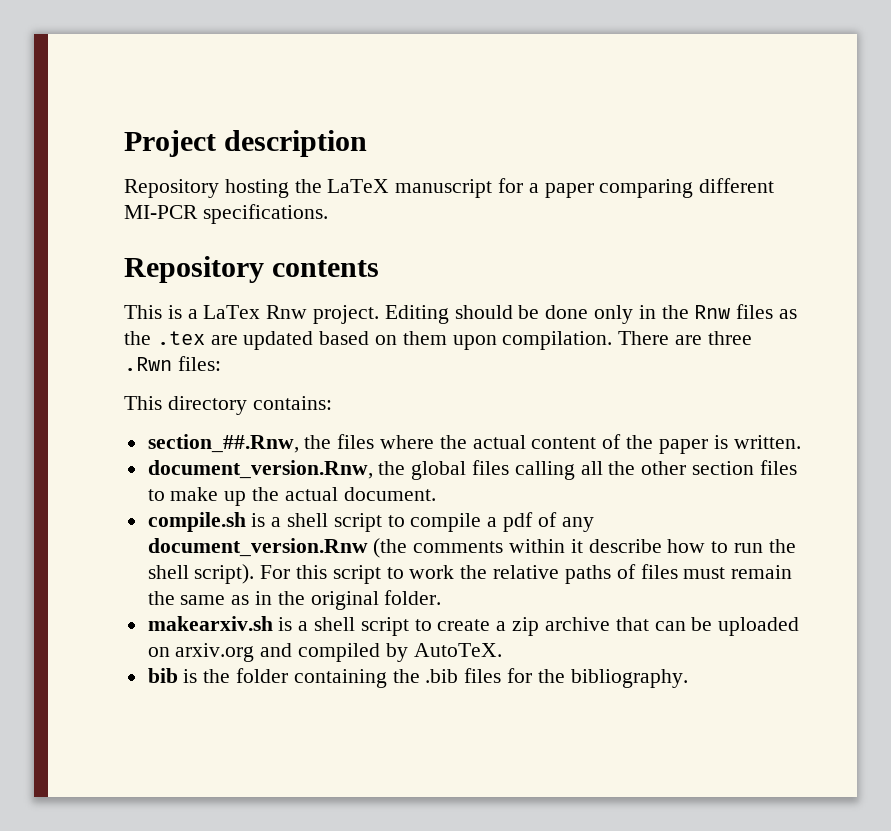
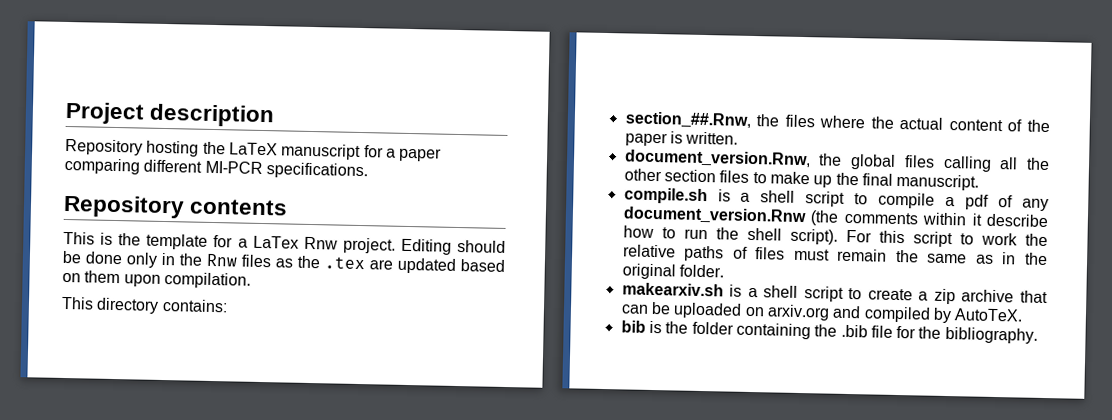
(182, 312) none -> [118,233,234,250] the template for
[618,331,752,345] [124,356,221,371] There are three .Rwn files: -> (251, 280) none
[284,487,436,501] actual document. -> [861,173,980,191] final manuscript.
[464,668,502,683] files -> [870,325,893,338] file

